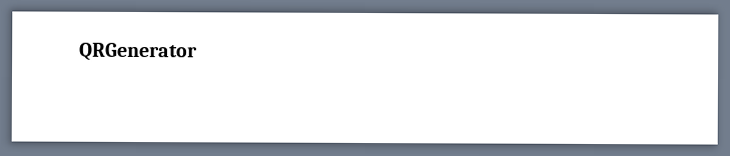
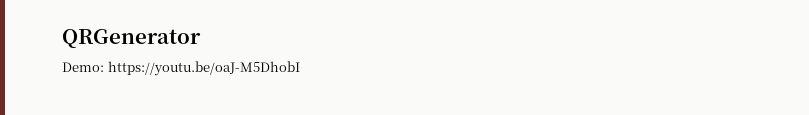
(198, 52) none -> [62,61,300,76] // Demo: https://youtu.be/oaJ-M5DhobI

